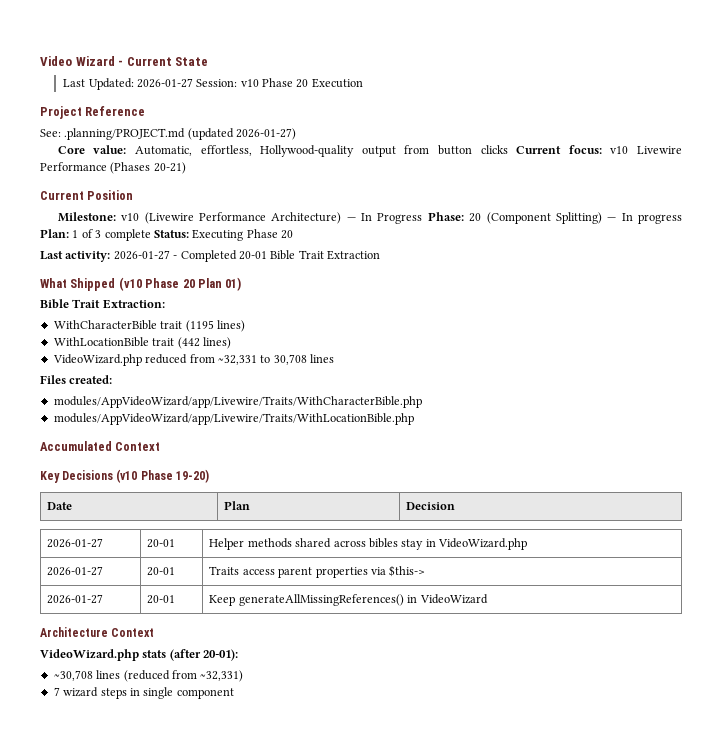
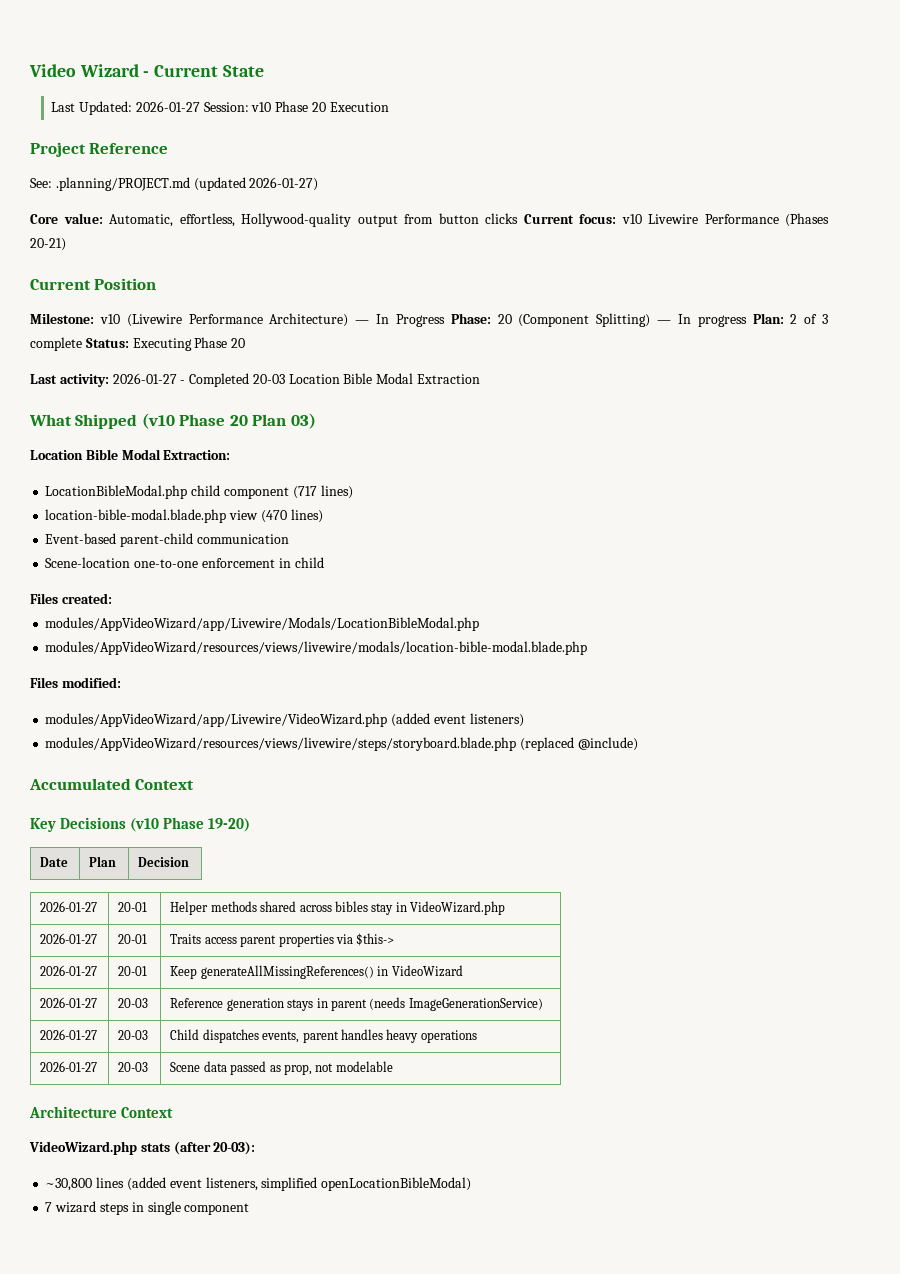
[72,230,79,238] 1 -> [790,314,798,324] 2
[238,250,324,260] 20-01 Bible Trait -> [252,373,414,384] 20-03 Location Bible Modal
[225,277,242,291] [40,299,165,309] [53,320,245,332] [53,337,231,349] [52,354,334,366] [40,375,113,384] [53,396,422,408] [53,413,414,425] 01) // Bible Trait Extraction: // WithCharacterBible trait (1195 lines) // WithLocationBible trait (442 lines) // VideoWizard.php reduced from ~32,331 to 30,708 lines // Files created: // modules/AppVideoWizard/app/Livewire/Traits/WithCharacterBible.php // modules/AppVideoWizard/app/Livewire/Traits/WithLocationBible.php -> [290,413,316,429] [30,449,231,460] [45,485,353,499] [45,509,323,523] [45,533,289,547] [45,557,324,568] [30,593,112,604] [45,617,480,631] [45,641,588,655] [30,677,121,688] [45,713,524,727] [45,737,638,751] 03) // Location Bible Modal Extraction: // LocationBibleModal.php child component (717 lines) // location-bible-modal.blade.php view (470 lines) // Event-based parent-child communication // Scene-location one-to-one enforcement in child // Files created: // modules/AppVideoWizard/app/Livewire/Modals/LocationBibleModal.php // modules/AppVideoWizard/resources/views/livewire/modals/location-bible-modal.blade.php // Files modified: // modules/AppVideoWizard/app/Livewire/VideoWizard.php (added event listeners) // modules/AppVideoWizard/resources/views/livewire/steps/storyboard.blade.php (replaced @include)
(488, 599) none -> [40,997,98,1008] [118,998,149,1008] [170,997,543,1011] [40,1029,98,1040] [118,1030,149,1040] [170,1029,477,1043] [40,1061,98,1072] [118,1062,149,1072] [170,1061,393,1075] // 2026-01-27 | 20-03 | Reference generation stays in parent (needs ImageGenerationService) // 2026-01-27 | 20-03 | Child dispatches events, parent handles heavy operations // 2026-01-27 | 20-03 | Scene data passed as prop, not modelable
[203,649,239,661] [53,670,244,682] 20-01): // ~30,708 lines (reduced from ~32,331) -> [213,1141,256,1155] [45,1177,472,1191] 20-03): // ~30,800 lines (added event listeners, simplified openLocationBibleModal)

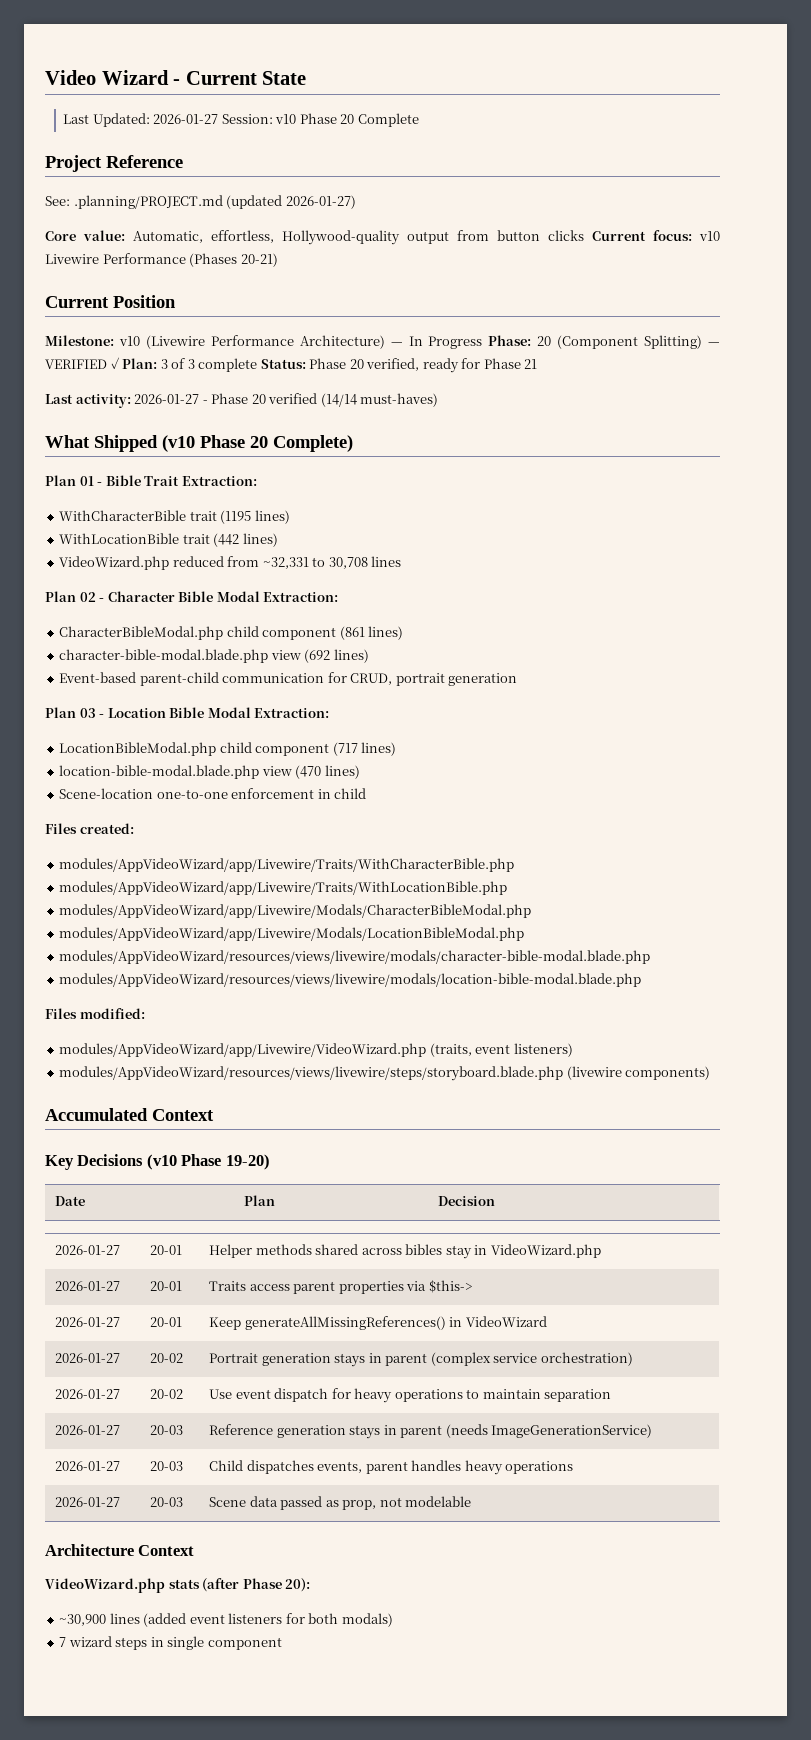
[329,102,389,112] Execution -> [357,113,419,127] Complete
[677,313,798,327] In progress Plan: 2 -> [45,357,168,369] VERIFIED ✓ Plan: 3
[132,337,246,351] Executing Phase 20 -> [309,358,538,373] Phase 20 verified, ready for Phase 21
[189,373,481,387] Completed 20-03 Location Bible Modal Extraction -> [211,393,439,407] Phase 20 verified (14/14 must-haves)
[252,413,316,429] Plan 03) // -> [273,435,353,452] [45,475,257,486] [59,510,290,524] [59,533,278,547] [59,556,402,570] [45,591,339,602] [59,626,404,640] [59,649,369,663] [59,672,518,686] [45,707,105,718] Complete) // Plan 01 - Bible Trait Extraction: // WithCharacterBible trait (1195 lines) // WithLocationBible trait (442 lines) // VideoWizard.php reduced from ~32,331 to 30,708 lines // Plan 02 - Character Bible Modal Extraction: // CharacterBibleModal.php child component (861 lines) // character-bible-modal.blade.php view (692 lines) // Event-based parent-child communication for CRUD, portrait generation // Plan 03 -
[45,533,289,547] // Event-based parent-child communication -> (360, 772) none
(112, 598) none -> [59,858,515,872] [59,881,508,895] [59,904,532,918] // modules/AppVideoWizard/app/Livewire/Traits/WithCharacterBible.php // modules/AppVideoWizard/app/Livewire/Traits/WithLocationBible.php // modules/AppVideoWizard/app/Livewire/Modals/CharacterBibleModal.php
(480, 624) none -> [59,950,651,964] // modules/AppVideoWizard/resources/views/livewire/modals/character-bible-modal.blade.php
[391,713,431,727] (added -> [429,1043,472,1057] (traits,
[520,737,638,751] (replaced @include) -> [566,1066,711,1080] (livewire components)
(463, 971) none -> [55,1353,121,1363] [150,1353,184,1363] [209,1352,633,1367] [55,1389,121,1399] [150,1389,184,1399] [209,1388,612,1403] // 2026-01-27 | 20-02 | Portrait generation stays in parent (complex service orchestration) // 2026-01-27 | 20-02 | Use event dispatch for heavy operations to maintain separation
[213,1141,256,1155] [45,1177,472,1191] 20-03): // ~30,800 lines (added event listeners, simplified openLocationBibleModal) -> [242,1578,311,1592] [59,1613,393,1627] Phase 20): // ~30,900 lines (added event listeners for both modals)

